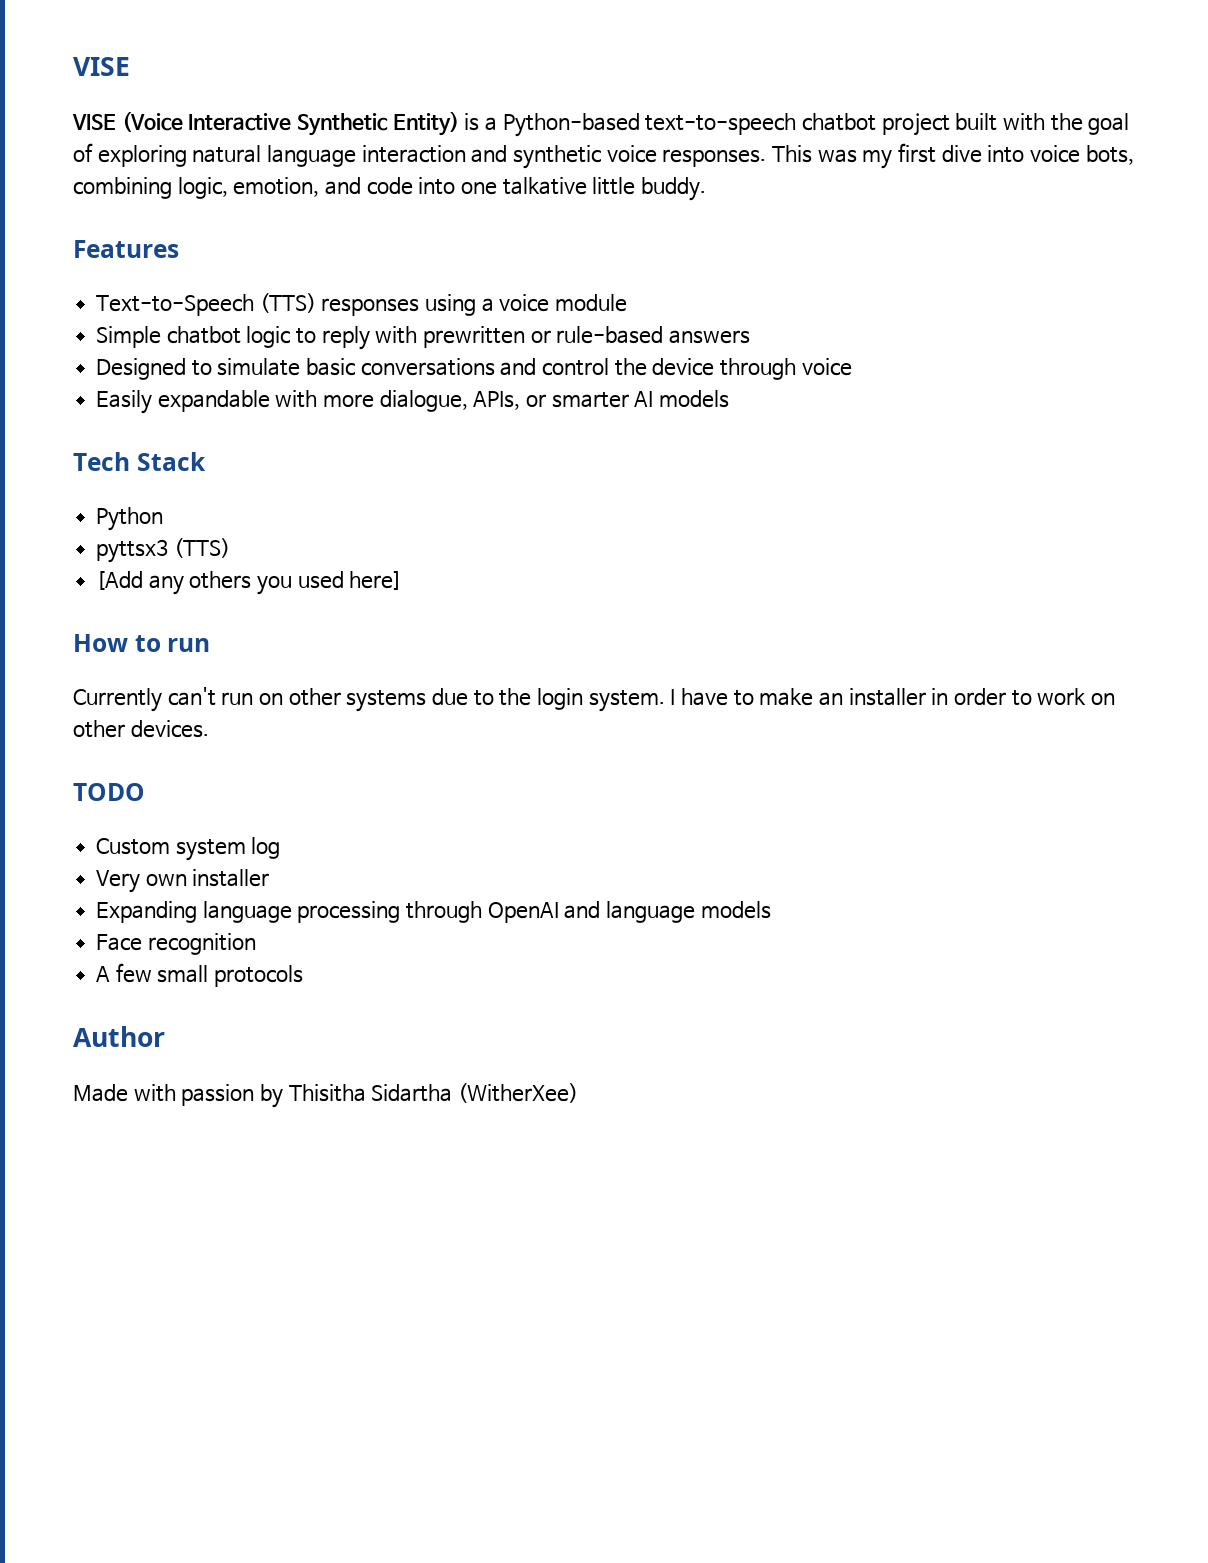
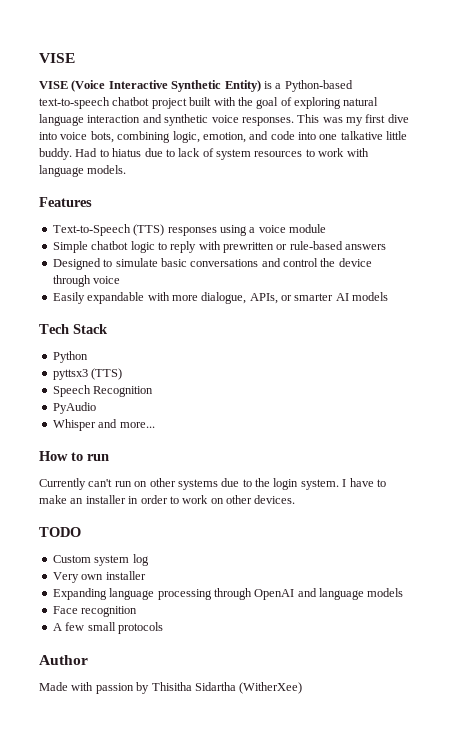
(706, 189) none -> [75,148,369,160] [39,165,127,177] Had to hiatus due to lack of system resources to work with language models.
[96,571,403,595] [Add any others you used here] -> [52,385,154,397] [52,402,96,414] [52,419,155,431] Speech Recognition // PyAudio // Whisper and more...

